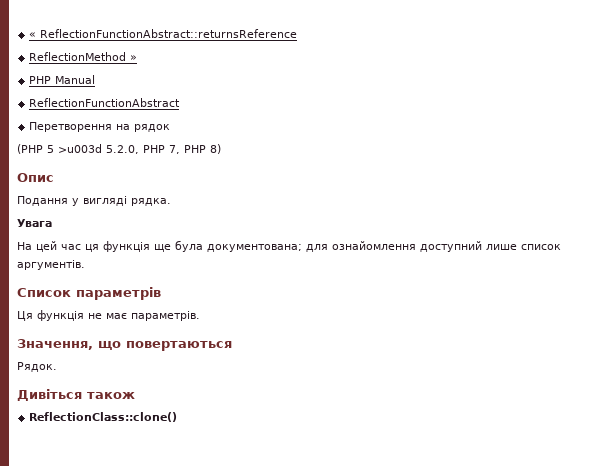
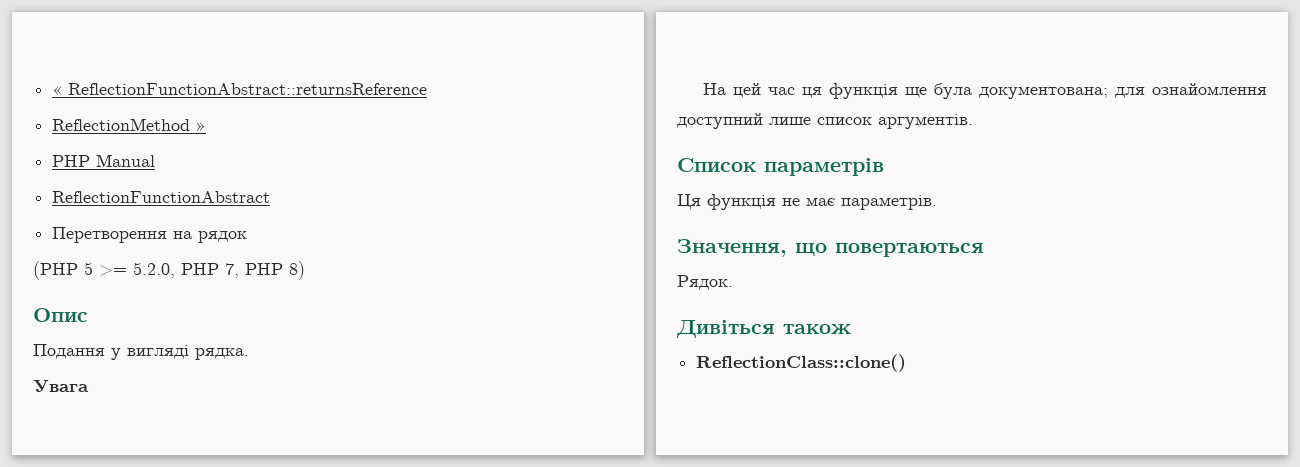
[58,144,102,153] >u003d -> [99,265,127,276] >=

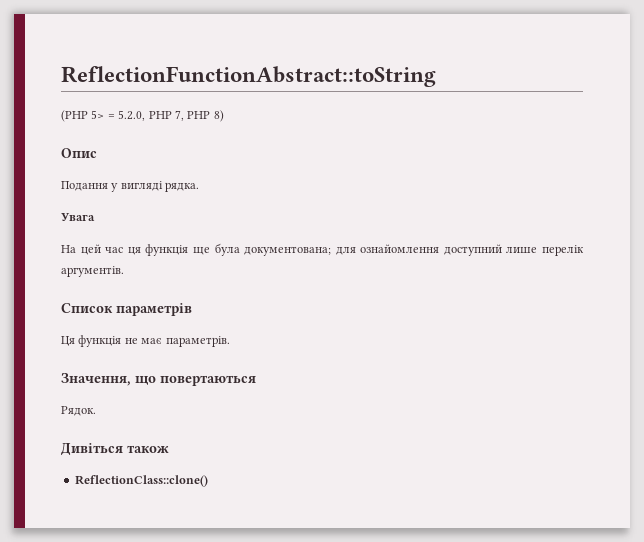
[52,83,428,95] [52,118,207,131] [52,154,156,167] [52,191,271,203] [52,227,248,243] « ReflectionFunctionAbstract::returnsReference // ReflectionMethod » // PHP Manual // ReflectionFunctionAbstract // Перетворення на рядок -> [61,66,436,87] ReflectionFunctionAbstract::toString
[84,262,127,276] 5 >= -> [91,110,115,119] 5> =
[817,117,872,125] список -> [542,245,584,256] перелік

